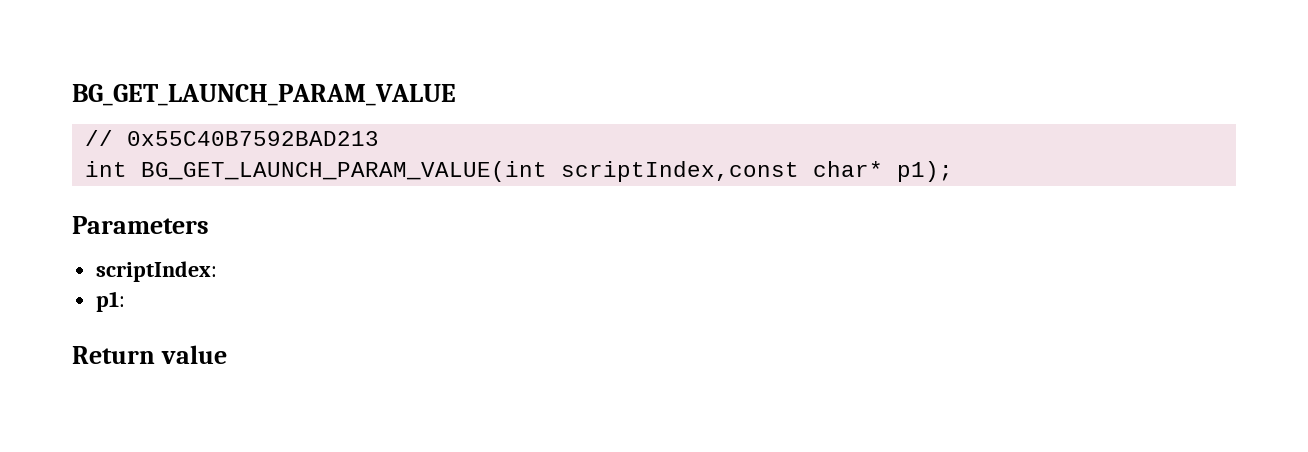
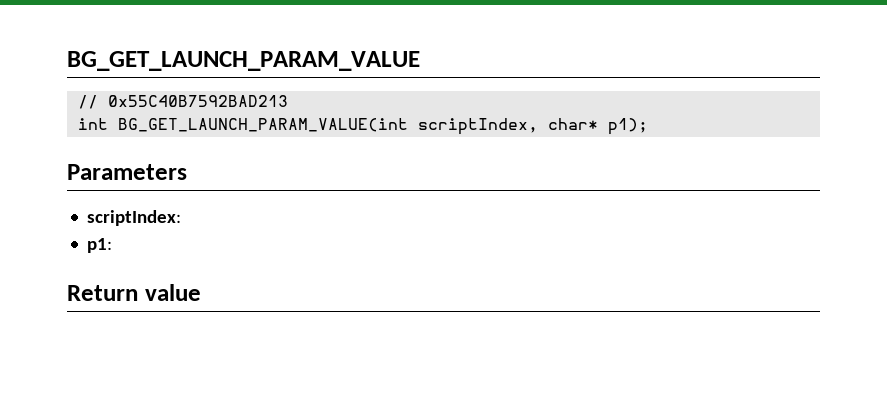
[561,161,800,182] scriptIndex,const -> [418,118,539,135] scriptIndex,

